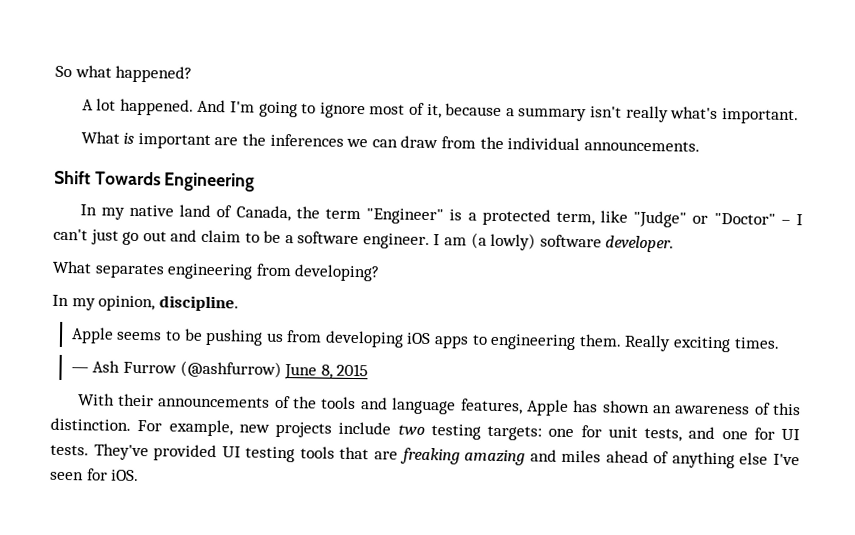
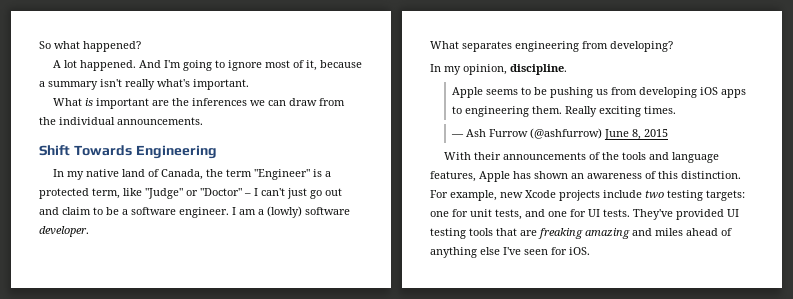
[470,232,537,251] (a lowly) -> [258,206,302,218] a (lowly)
(270, 428) none -> [525,190,556,198] Xcode

